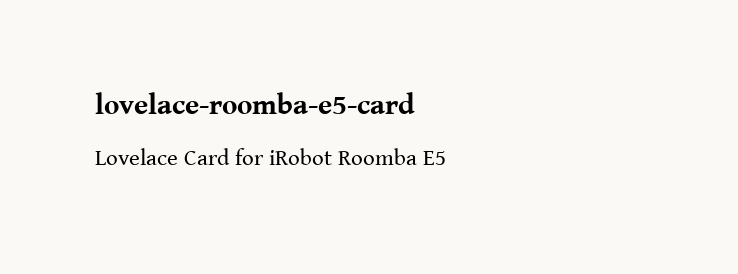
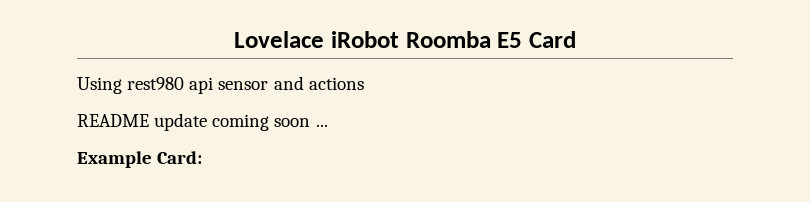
[95,92,415,114] [95,148,447,165] lovelace-roomba-e5-card // Lovelace Card for iRobot Roomba E5 -> [234,31,576,48] [77,76,364,94] [77,113,328,131] [77,151,203,168] Lovelace iRobot Roomba E5 Card // Using rest980 api sensor and actions // README update coming soon ... // Example Card:

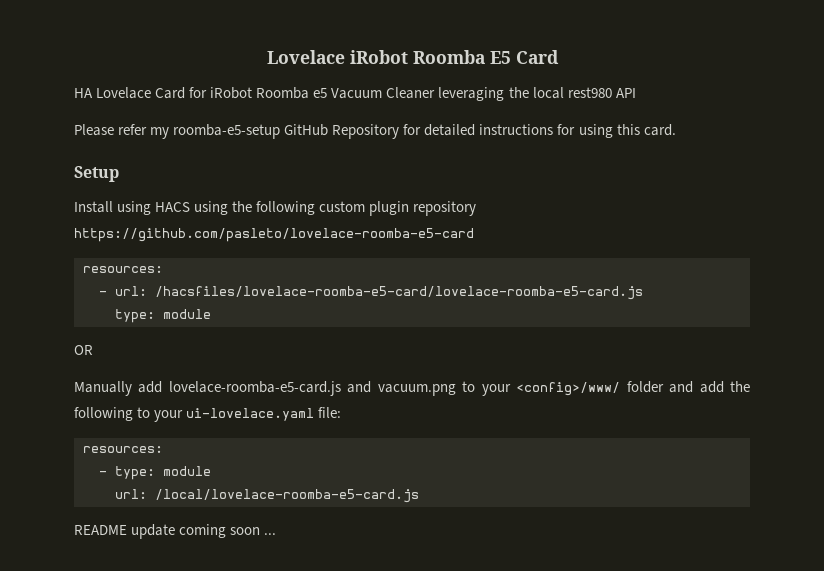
[77,76,364,94] Using rest980 api sensor and actions -> [74,87,636,101] [74,124,676,139] [74,166,119,182] [74,201,477,216] [74,228,474,242] [83,266,163,273] [99,286,643,300] [115,309,211,323] [74,345,93,355] [74,381,750,396] [74,407,342,422] [83,446,163,453] [99,466,211,480] [115,489,419,503] HA Lovelace Card for iRobot Roomba e5 Vacuum Cleaner leveraging the local rest980 API // Please refer my roomba-e5-setup GitHub Repository for detailed instructions for using this card. // Setup // Install using HACS using the following custom plugin repository https://github.com/pasleto/lovelace-roomba-e5-card // resources: // - url: /hacsfiles/lovelace-roomba-e5-card/lovelace-roomba-e5-card.js // type: module // OR // Manually add lovelace-roomba-e5-card.js and vacuum.png to your <config>/www/ folder and add the following to your ui-lovelace.yaml file: // resources: // - type: module // url: /local/lovelace-roomba-e5-card.js
[77,151,203,168] // Example Card: -> (277, 534) none

